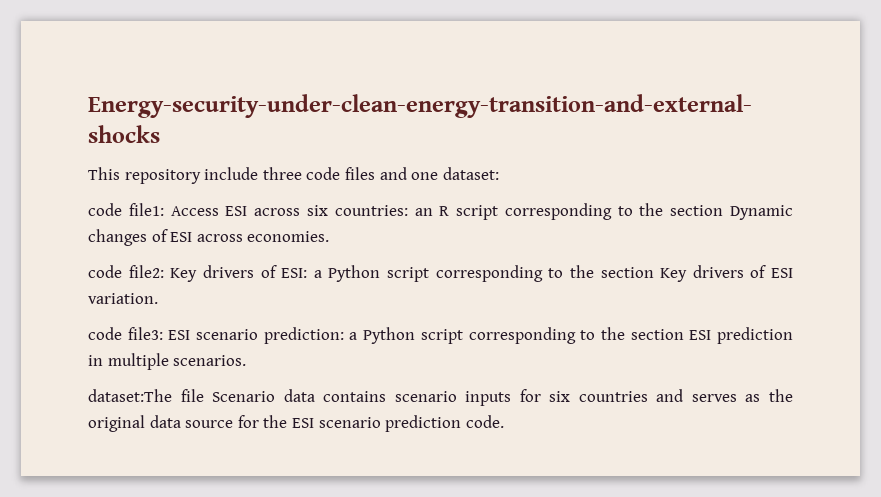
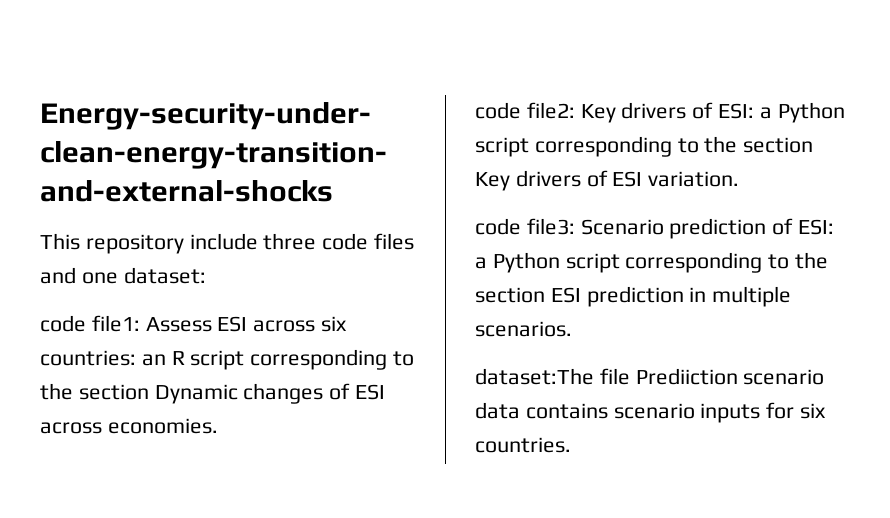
[170,206,219,216] Access -> [145,317,212,332] Assess
[168,327,344,344] ESI scenario prediction: -> [580,218,835,239] Scenario prediction of ESI:
[212,391,276,402] Scenario -> [635,368,825,385] Prediiction scenario
[578,389,793,402] [88,415,504,432] countries and serves as the original data source for the ESI scenario prediction code. -> [475,437,571,453] countries.

